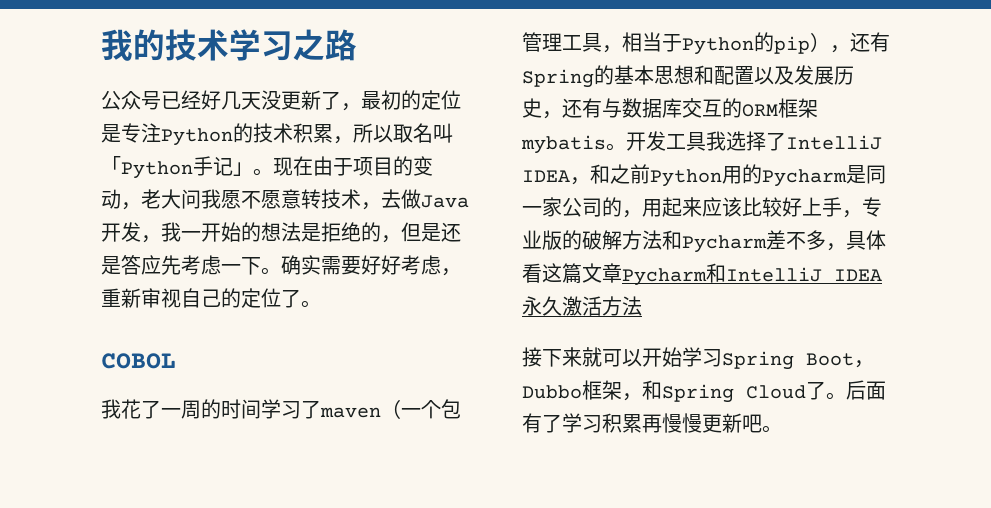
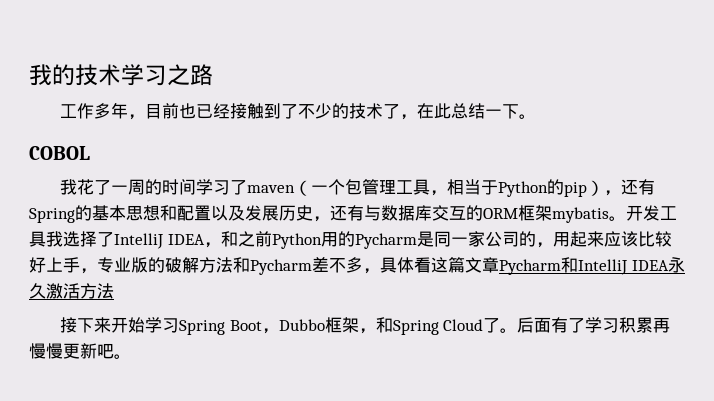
[101,90,461,111] [101,123,453,146] [101,156,433,179] [101,189,469,210] [101,222,461,243] [101,255,461,276] [101,288,301,308] 公众号已经好几天没更新了，最初的定位是专注Python的技术积累，所以取名叫「Python手记」。现在由于项目的变动，老大问我愿不愿意转技术，去做Java开发，我一开始的想法是拒绝的，但是还是答应先考虑一下。确实需要好好考虑，重新审视自己的定位了 -> [60,102,520,120] 工作多年，目前也已经接触到了不少的技术了，在此总结一下
[582,347,642,367] 就可以 -> (112, 325) none

